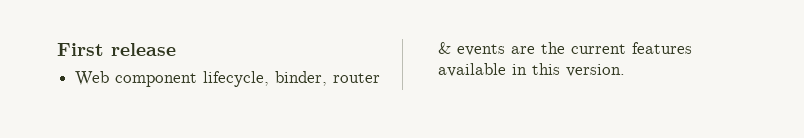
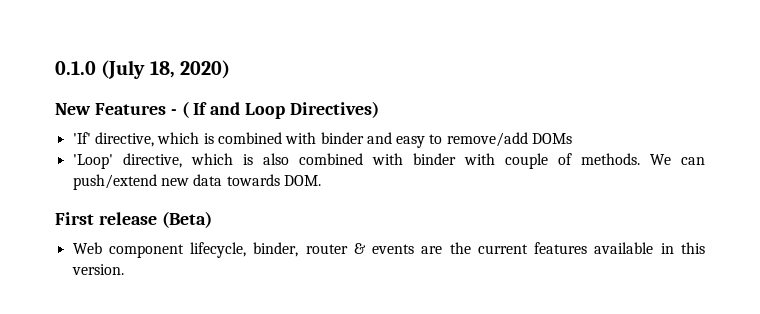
(57, 49) none -> [55,60,231,79] [55,101,380,119] [72,132,573,148] [72,153,706,169] [72,174,321,190] 0.1.0 (July 18, 2020) // New Features - ( If and Loop Directives) // 'If' directive, which is combined with binder and easy to remove/add DOMs // 'Loop' directive, which is also combined with binder with couple of methods. We can push/extend new data towards DOM. //
(176, 49) none -> [161,211,212,228] (Beta)

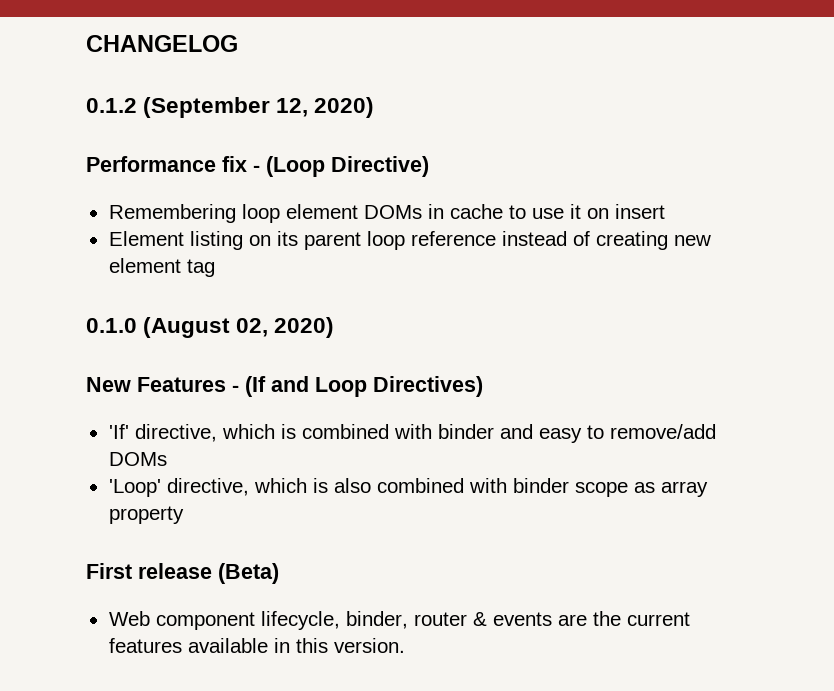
[55,60,175,79] 0.1.0 (July 18, -> [86,35,238,52] [86,97,375,118] [86,156,429,177] [108,204,665,223] [108,231,711,250] [108,258,215,277] [86,317,269,338] CHANGELOG // 0.1.2 (September 12, 2020) // Performance fix - (Loop Directive) // Remembering loop element DOMs in cache to use it on insert // Element listing on its parent loop reference instead of creating new element tag // 0.1.0 (August 02,
[181,101,208,118] ( If -> [245,376,266,397] (If
[463,153,706,169] [72,174,321,190] with couple of methods. We can push/extend new data towards DOM. -> [574,481,708,497] [108,506,184,524] scope as array property

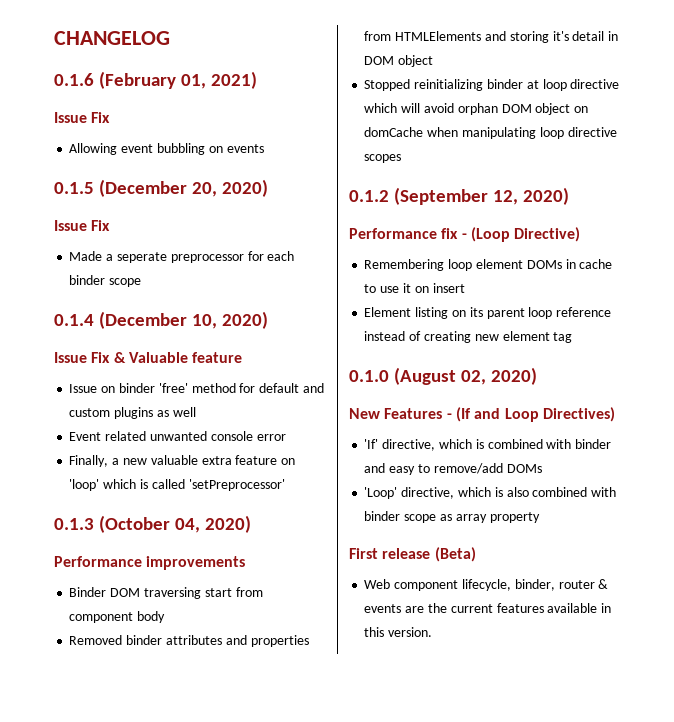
(238, 43) none -> [54,71,258,89] [54,112,111,123] [69,143,264,155] [54,179,269,197] [54,220,111,231] [69,251,295,263] [69,275,142,287] [54,311,269,329] [54,352,243,363] [69,383,324,393] [69,407,196,419] [69,431,286,441] [69,455,296,467] [69,479,285,491] [54,515,252,533] [54,556,246,570] [69,587,263,599] [69,611,166,623] [69,635,309,647] [364,31,619,43] [364,55,434,67] [364,79,620,91] [364,103,589,115] [364,127,617,139] [364,154,402,163] // 0.1.6 (February 01, 2021) // Issue Fix // Allowing event bubbling on events // 0.1.5 (December 20, 2020) // Issue Fix // Made a seperate preprocessor for each binder scope // 0.1.4 (December 10, 2020) // Issue Fix & Valuable feature // Issue on binder 'free' method for default and custom plugins as well // Event related unwanted console error // Finally, a new valuable extra feature on 'loop' which is called 'setPreprocessor' // 0.1.3 (October 04, 2020) // Performance improvements // Binder DOM traversing start from component body // Removed binder attributes and properties from HTMLElements and storing it's detail in DOM object // Stopped reinitializing binder at loop directive which will avoid orphan DOM object on domCache when manipulating loop directive scopes

